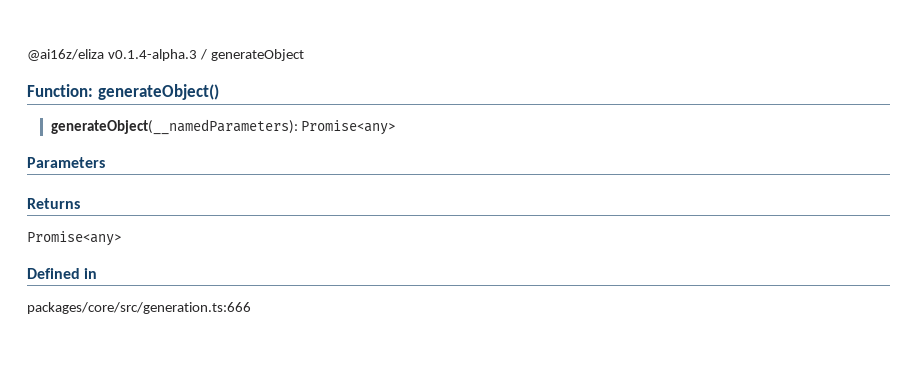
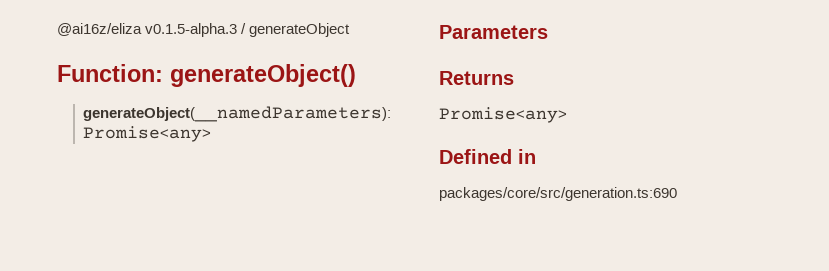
[107,49,197,61] v0.1.4-alpha.3 -> [145,23,238,37] v0.1.5-alpha.3
[27,302,251,314] packages/core/src/generation.ts:666 -> [439,187,677,201] packages/core/src/generation.ts:690

